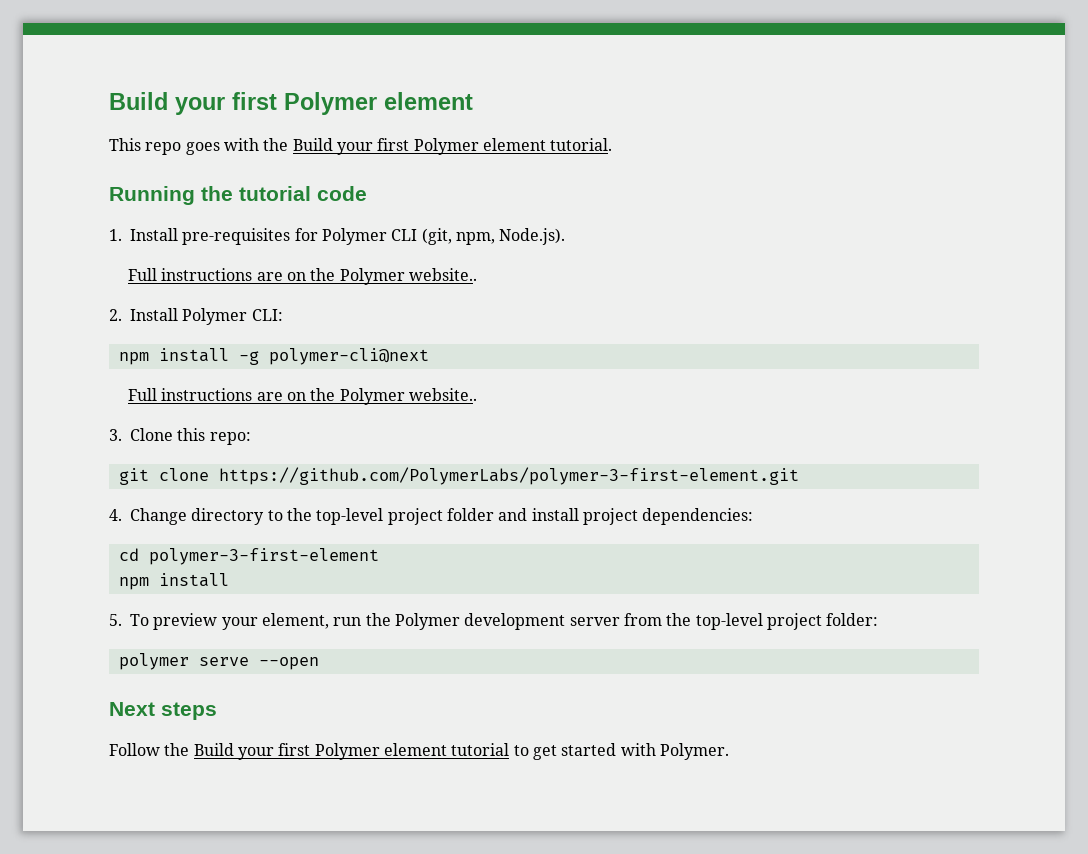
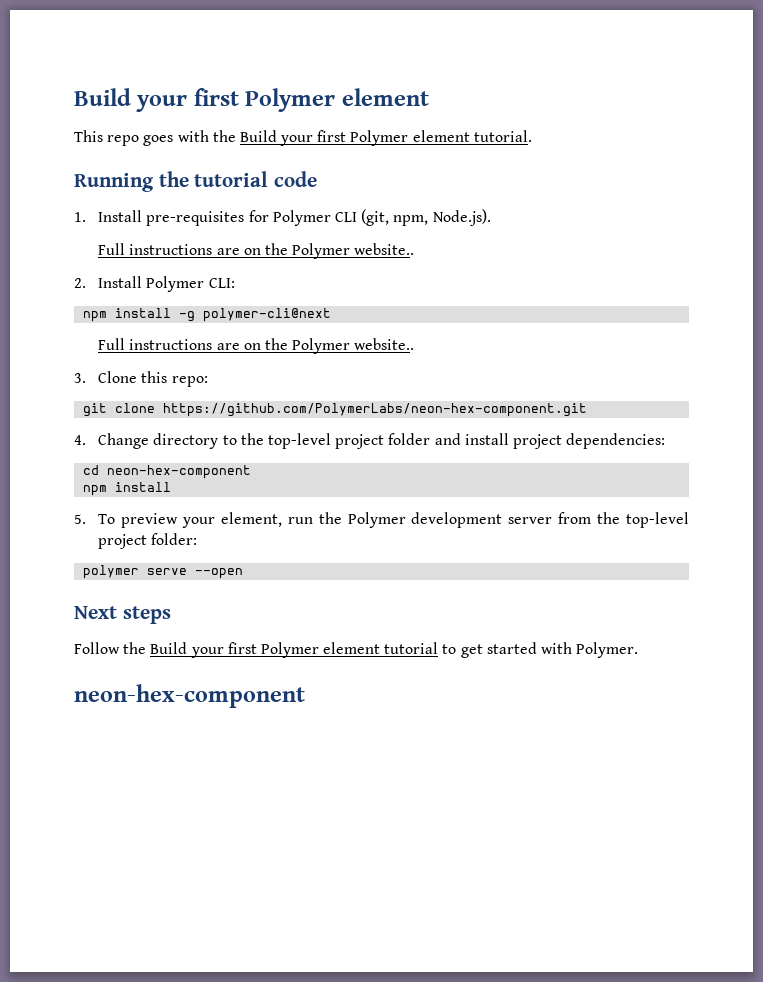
[218,467,799,485] https://github.com/PolymerLabs/polymer-3-first-element.git -> [163,403,588,417] https://github.com/PolymerLabs/neon-hex-component.git
[148,548,379,565] polymer-3-first-element -> [107,465,252,479] neon-hex-component
(729, 751) none -> [74,684,305,708] // neon-hex-component

